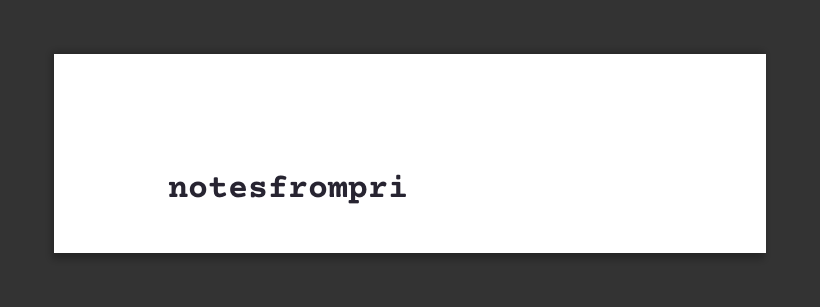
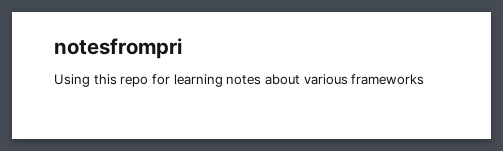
(408, 189) none -> [54,74,425,87] // Using this repo for learning notes about various frameworks

